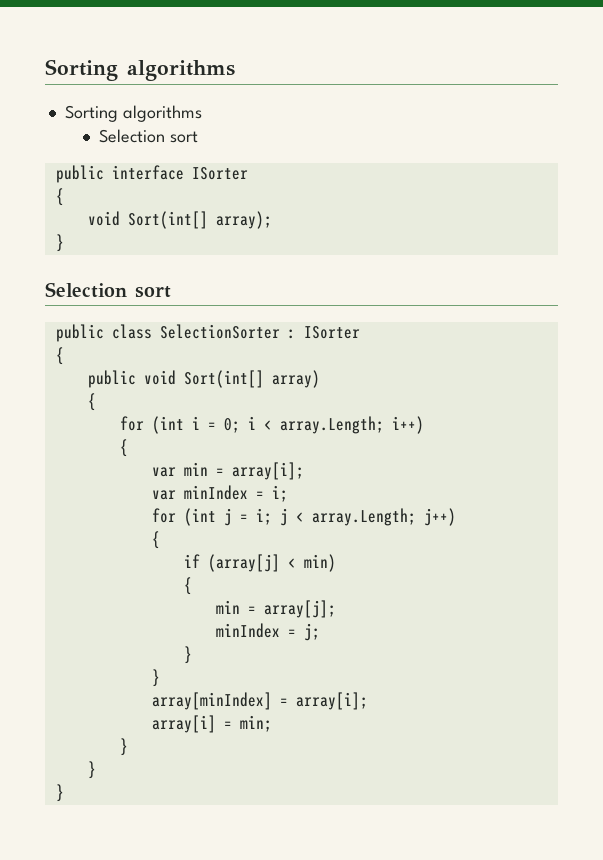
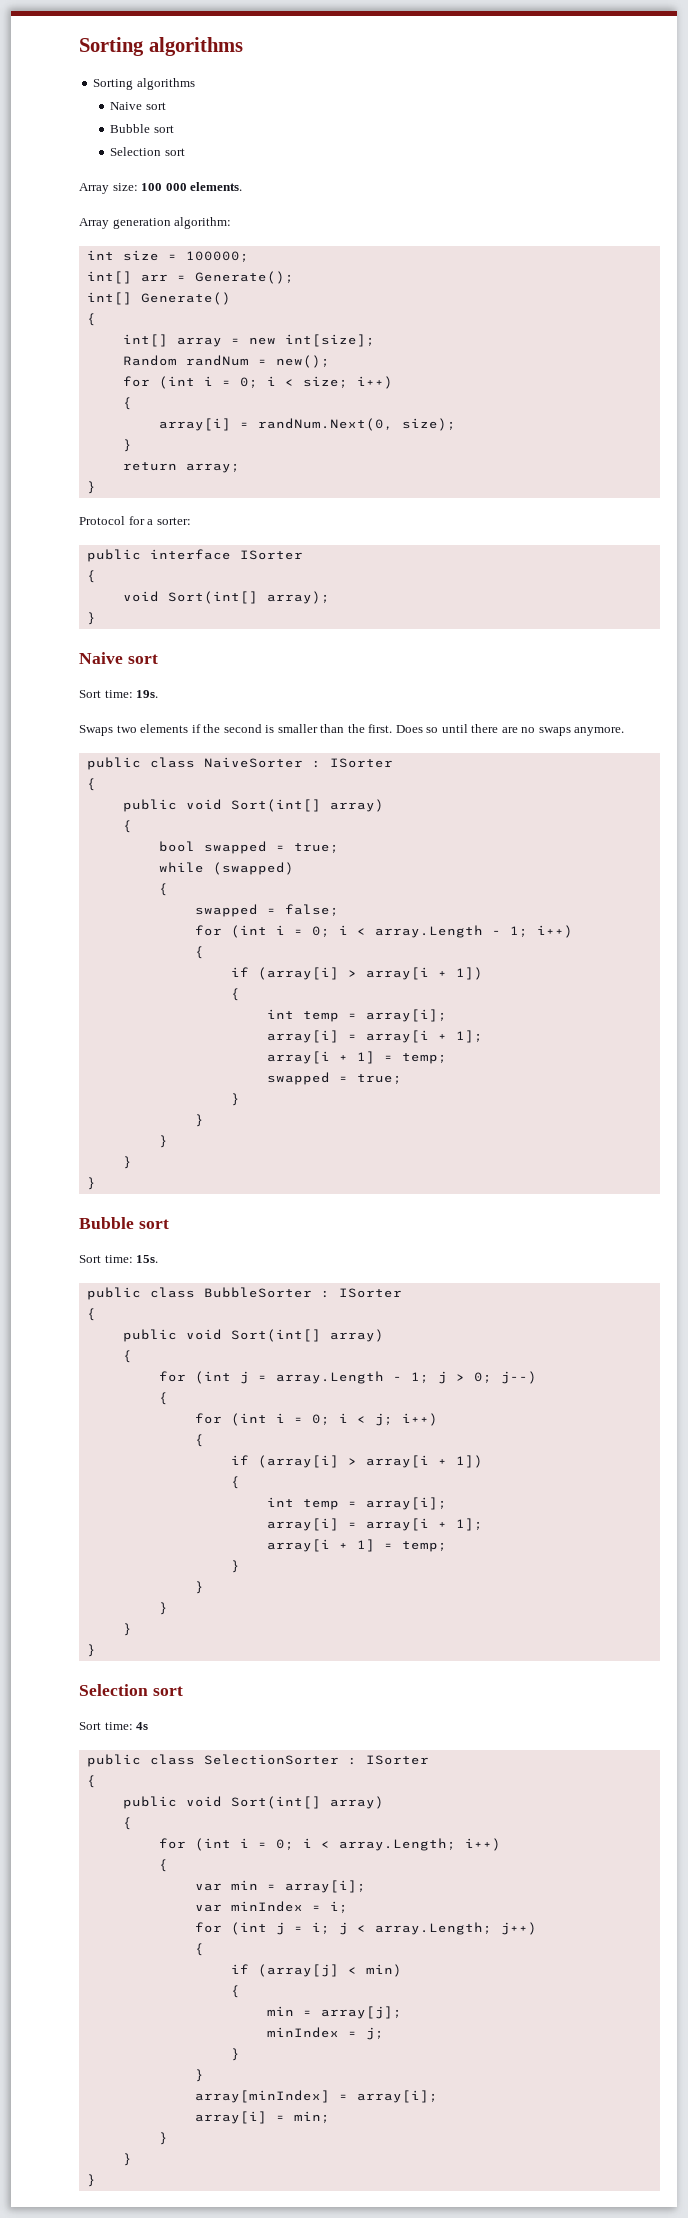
[99,129,198,143] Selection sort -> [110,102,166,110] [110,124,174,133] [110,147,185,156] [79,182,243,194] [79,217,232,229] [86,250,249,262] [86,271,294,284] [86,292,231,305] [86,313,96,326] [122,334,375,347] [122,355,330,368] [122,376,393,389] [122,397,132,410] [158,418,456,431] [122,439,132,452] [122,462,240,473] [86,481,96,494] [79,516,191,525] Naive sort // Bubble sort // Selection sort // Array size: 100 000 elements. // Array generation algorithm: // int size = 100000; // int[] arr = Generate(); // int[] Generate() // { // int[] array = new int[size]; // Random randNum = new(); // for (int i = 0; i < size; i++) // { // array[i] = randNum.Next(0, size); // } // return array; // } // Protocol for a sorter:
[45,282,171,298] // Selection sort -> [79,652,158,664] [79,690,159,698] [79,724,625,736] [86,757,393,770] [86,778,96,791] [122,799,384,812] [122,820,132,833] [158,841,339,854] [158,862,294,875] [158,883,168,896] [194,904,339,917] [194,925,573,938] [194,946,204,959] [230,967,483,980] [230,988,240,1001] [266,1009,447,1022] [266,1030,483,1043] [266,1051,447,1064] [266,1072,402,1085] [230,1093,240,1106] [194,1114,204,1127] [158,1135,168,1148] [122,1156,132,1169] [86,1177,96,1190] [79,1217,169,1229] [79,1255,159,1263] [86,1287,402,1300] [86,1308,96,1321] [122,1329,384,1342] [122,1350,132,1363] [158,1371,537,1384] [158,1392,168,1405] [194,1413,438,1426] [194,1434,204,1447] [230,1455,483,1468] [230,1476,240,1489] [266,1497,447,1510] [266,1518,483,1531] [266,1539,447,1552] [230,1560,240,1573] [194,1581,204,1594] [158,1602,168,1615] [122,1623,132,1636] [86,1644,96,1657] [79,1684,183,1696] [79,1722,149,1730] // Naive sort // Sort time: 19s. // Swaps two elements if the second is smaller than the first. Does so until there are no swaps anymore. // public class NaiveSorter : ISorter // { // public void Sort(int[] array) // { // bool swapped = true; // while (swapped) // { // swapped = false; // for (int i = 0; i < array.Length - 1; i++) // { // if (array[i] > array[i + 1]) // { // int temp = array[i]; // array[i] = array[i + 1]; // array[i + 1] = temp; // swapped = true; // } // } // } // } // } // Bubble sort // Sort time: 15s. // public class BubbleSorter : ISorter // { // public void Sort(int[] array) // { // for (int j = array.Length - 1; j > 0; j--) // { // for (int i = 0; i < j; i++) // { // if (array[i] > array[i + 1]) // { // int temp = array[i]; // array[i] = array[i + 1]; // array[i + 1] = temp; // } // } // } // } // } // Selection sort // Sort time: 4s

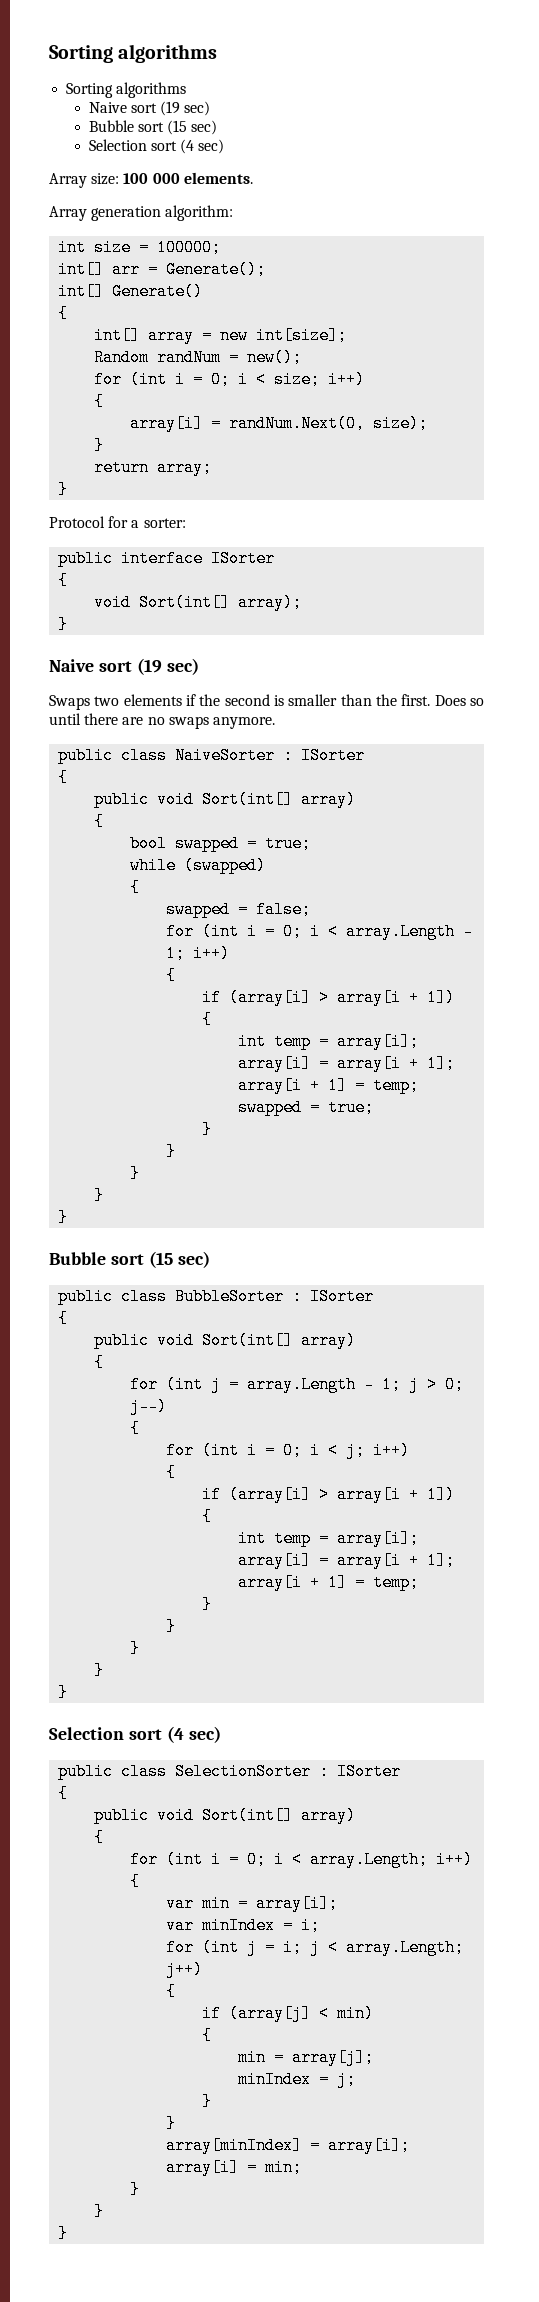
[110,124,174,133] [110,147,185,156] // Bubble sort // Selection sort -> [160,101,211,116] [88,120,218,135] [88,139,225,154] (19 sec) // Bubble sort (15 sec) // Selection sort (4 sec)
[79,690,159,698] // Sort time: 19s. -> [136,658,199,675] (19 sec)
[79,1255,159,1263] // Sort time: 15s. -> [148,1251,210,1268] (15 sec)
[79,1722,149,1730] // Sort time: 4s -> [166,1726,221,1743] (4 sec)

